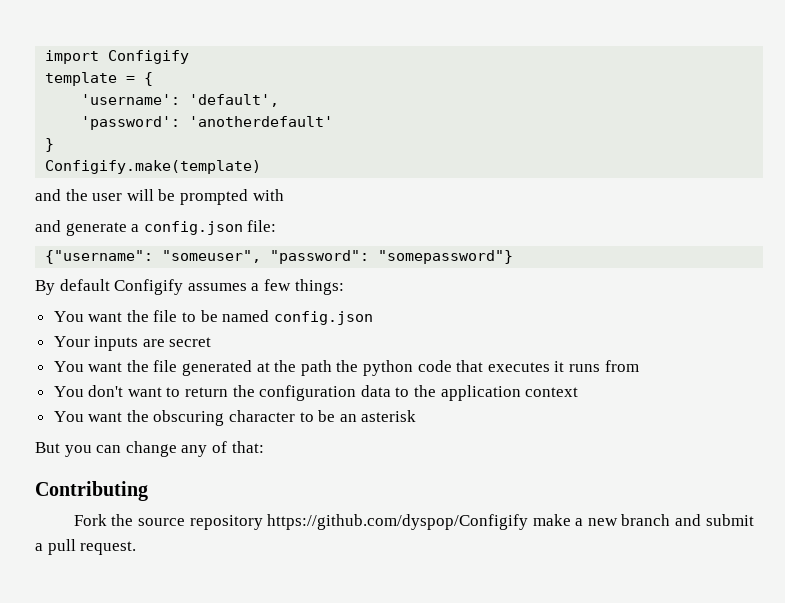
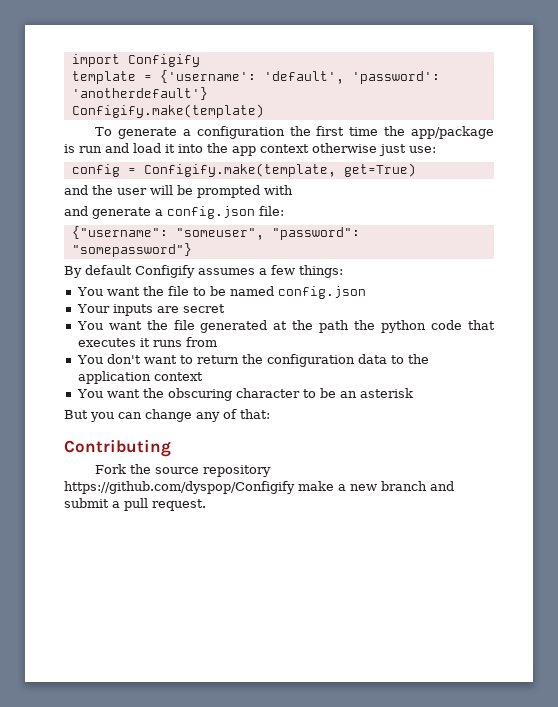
[144,72,154,86] [81,94,181,105] { // 'username': -> [159,70,256,83] {'username':
[81,116,334,130] [45,138,55,152] [45,160,262,174] // 'password': 'anotherdefault' // } // Configify.make(template) -> [351,71,440,84] [71,87,208,100] [71,104,264,118] [95,126,495,139] [64,143,436,156] [71,163,416,177] 'password': 'anotherdefault'} // Configify.make(template) // To generate a configuration the first time the app/package is run and load it into the app context otherwise just use: // config = Configify.make(template, get=True)

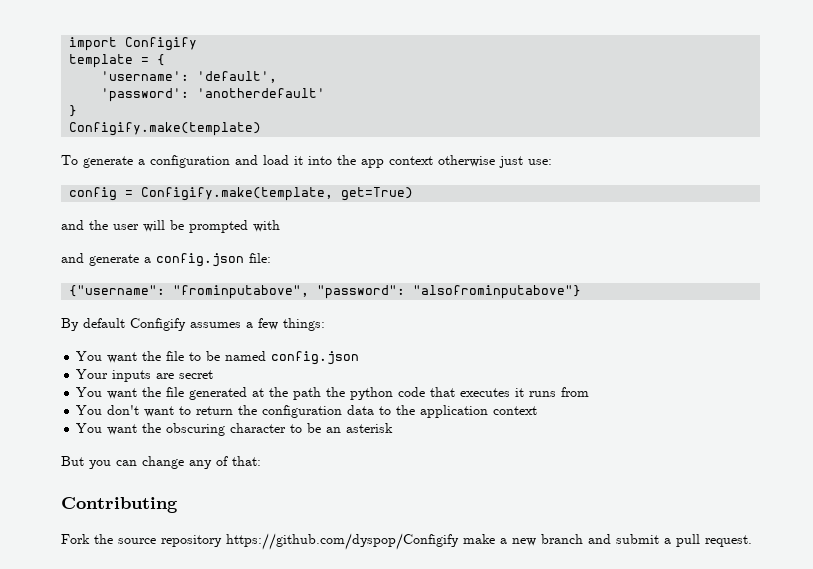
[159,70,256,83] {'username': -> [157,54,166,66] [101,71,190,81] { // 'username':
[351,71,440,84] [71,87,208,100] 'password': 'anotherdefault'} -> [101,88,326,102] [69,105,78,117] // 'password': 'anotherdefault' // }
[289,126,495,139] [64,144,102,153] the first time the app/package is run -> (230, 161) none
[175,227,360,240] [71,243,192,257] "someuser", "password": "somepassword"} -> [173,285,582,299] "frominputabove", "password": "alsofrominputabove"}

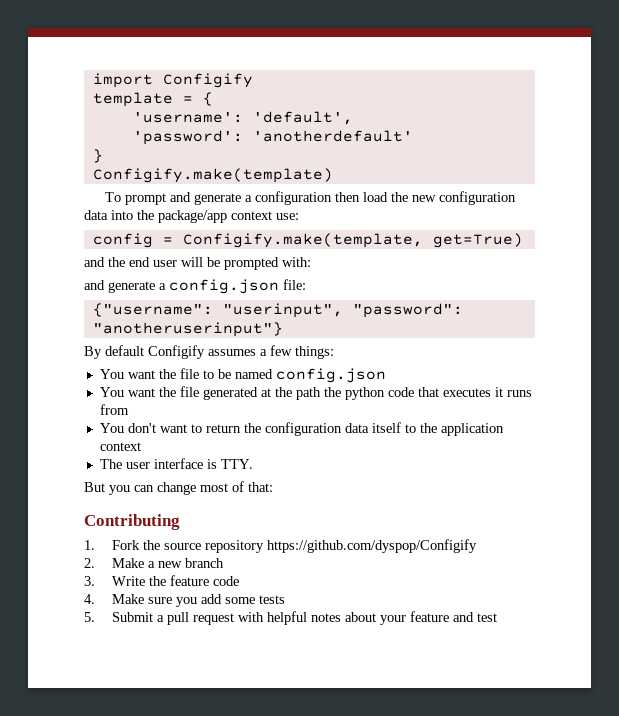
(78, 160) none -> [124,192,191,205] prompt and
[235,155,523,168] and load it into the app context otherwise just -> [334,191,516,205] [84,210,272,223] then load the new configuration data into the package/app context
(108, 225) none -> [129,257,150,267] end
[253,220,280,232] with -> [282,257,311,267] with:
[173,285,582,299] "frominputabove", "password": "alsofrominputabove"} -> [222,303,463,318] [92,322,283,337] "userinput", "password": "anotheruserinput"}
[76,369,214,382] // Your inputs are secret -> (386, 375) none
(375, 410) none -> [371,422,401,433] itself
[76,423,394,436] You want the obscuring character to be an asterisk -> [99,458,253,469] The user interface is TTY.
[189,460,212,469] any -> [200,483,228,492] most
(178, 505) none -> [84,540,95,550] 1.
[463,534,495,544] make -> [84,558,144,568] // 2. Make
[588,534,752,547] and submit a pull request. -> [84,575,239,586] [84,594,285,607] [84,611,497,625] // 3. Write the feature code // 4. Make sure you add some tests // 5. Submit a pull request with helpful notes about your feature and test

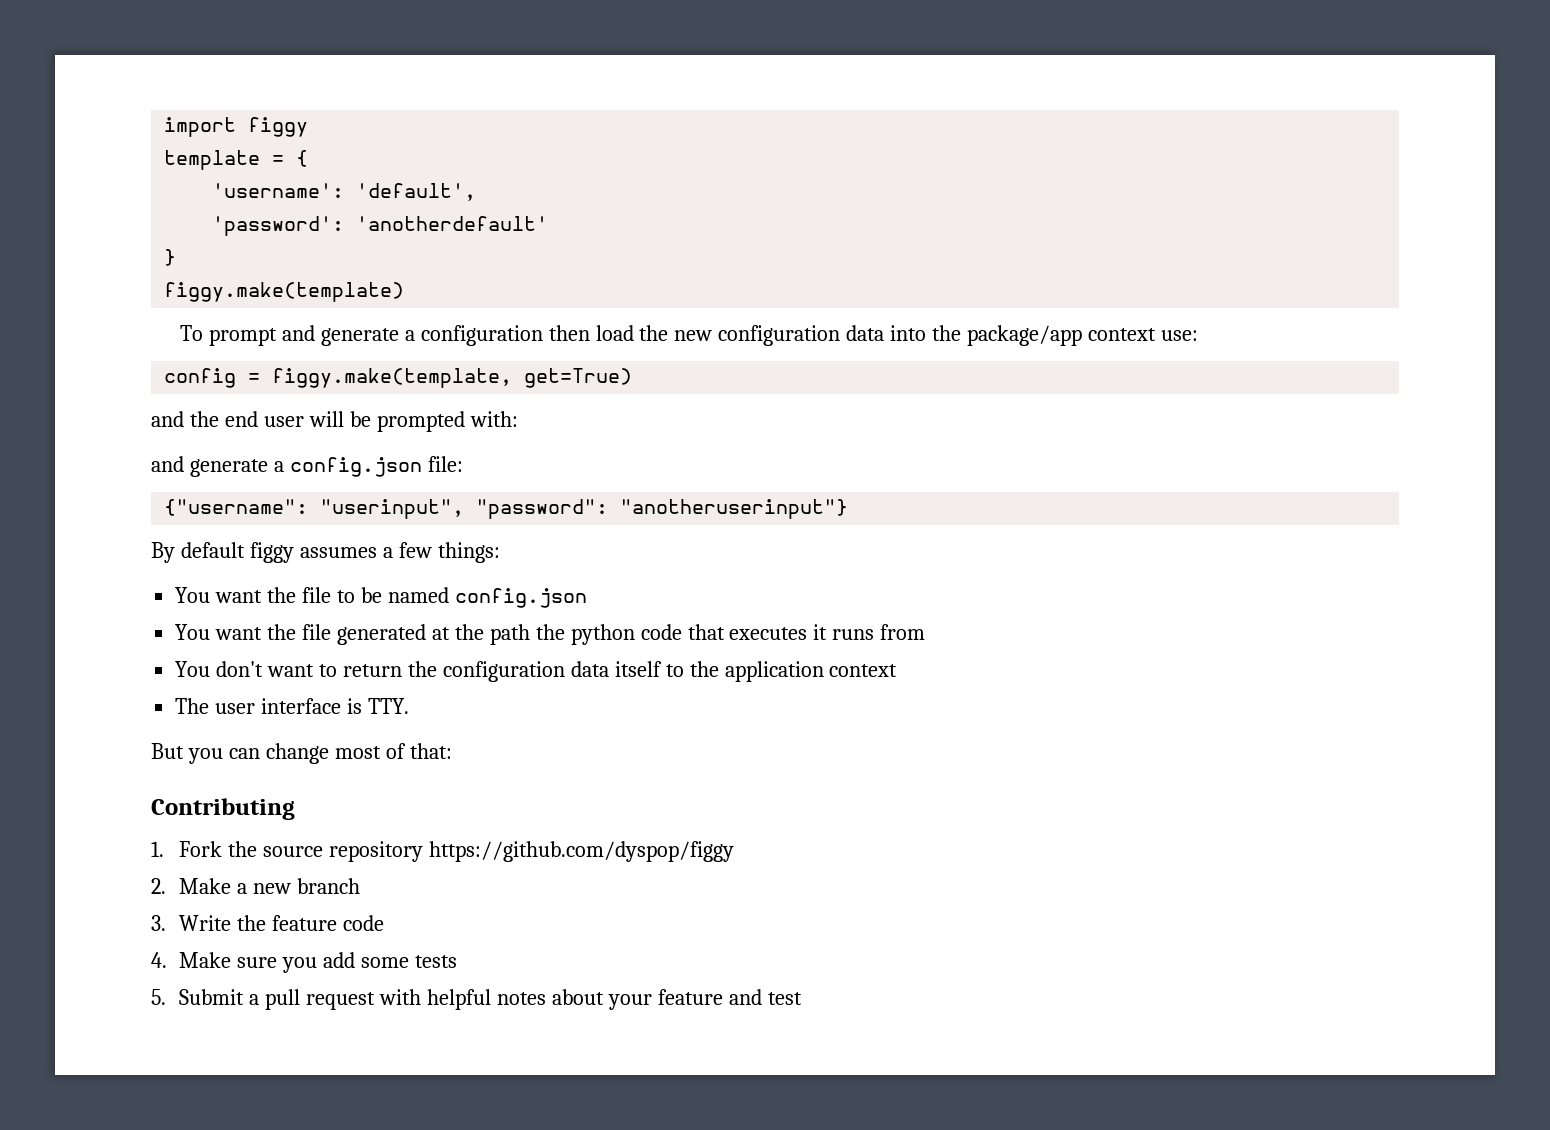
[162,73,253,88] Configify -> [248,117,309,137] figgy
[92,168,333,183] Configify.make(template) -> [164,282,405,302] figgy.make(template)
[182,233,423,248] Configify.make(template, -> [272,368,513,388] figgy.make(template,
[148,345,205,359] Configify -> [249,542,294,563] figgy
[266,539,477,553] https://github.com/dyspop/Configify -> [428,841,734,862] https://github.com/dyspop/figgy

